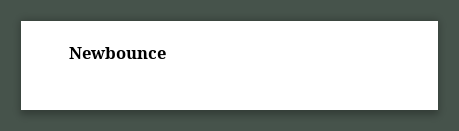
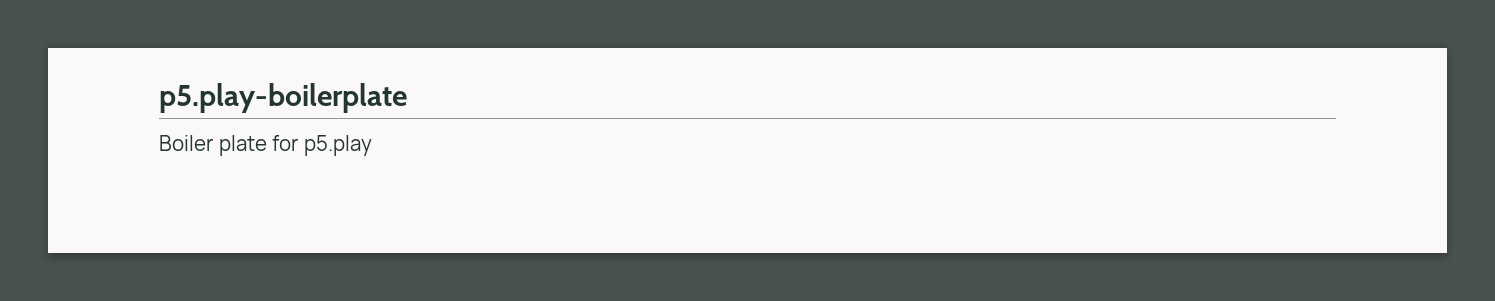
[69,47,166,59] Newbounce -> [159,83,407,113] [159,135,372,156] p5.play-boilerplate // Boiler plate for p5.play

